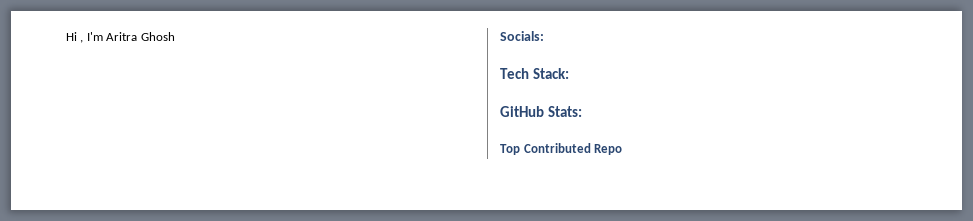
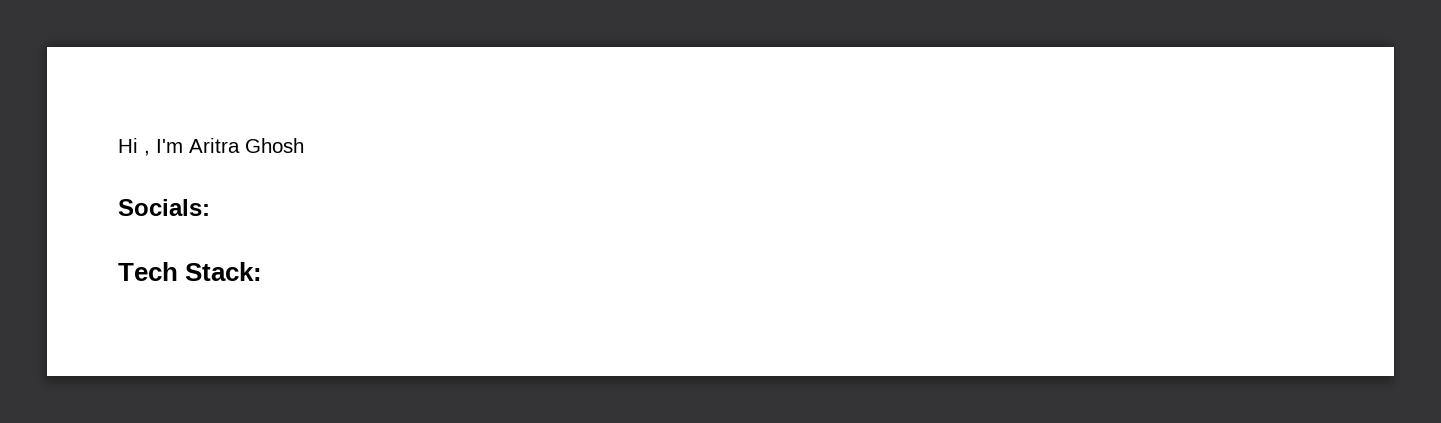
[500,106,582,117] [500,143,623,155] // GitHub Stats: // Top Contributed Repo -> (263, 271) none

